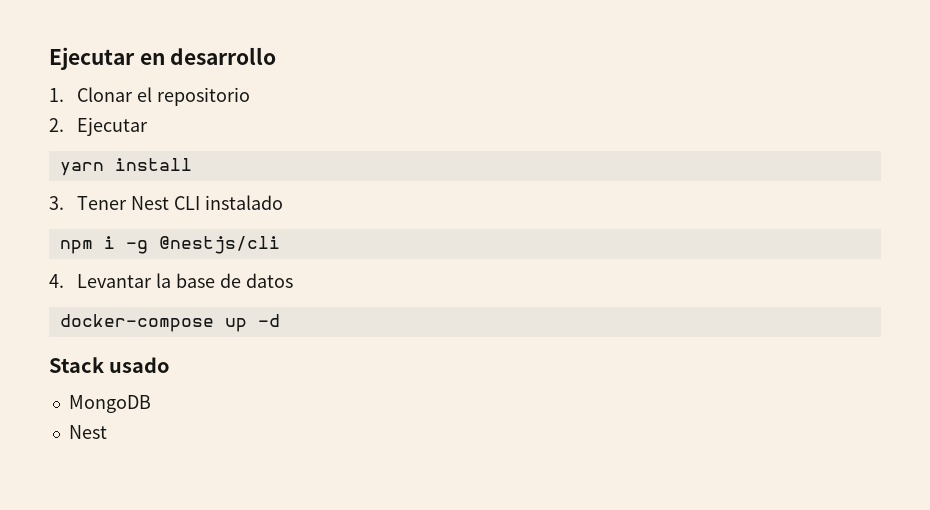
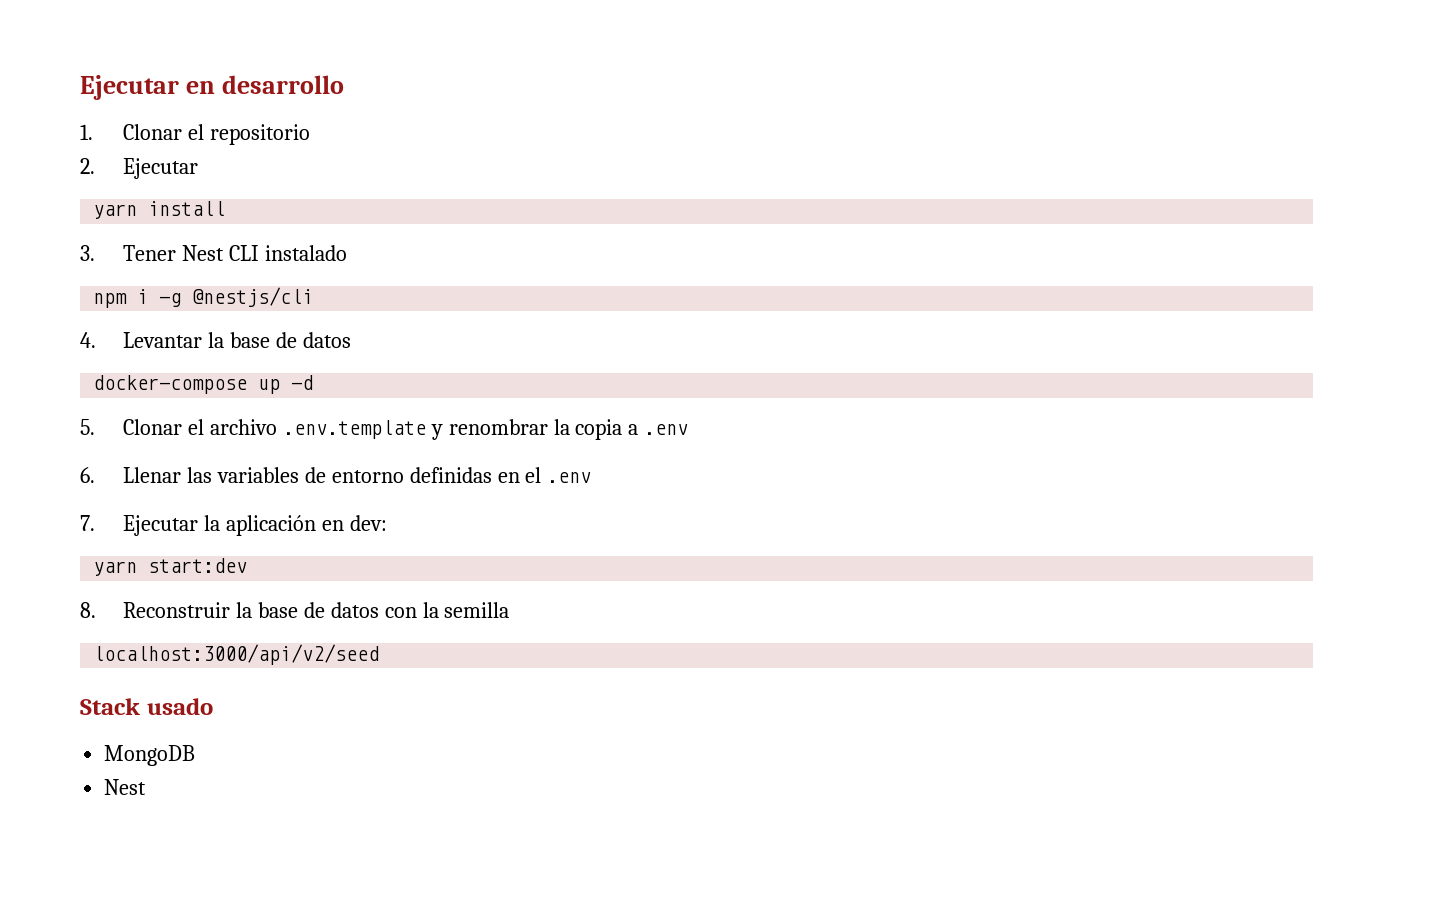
(280, 320) none -> [80,419,689,440] [80,467,592,483] [80,515,387,536] [93,558,248,576] [80,602,510,618] [93,644,380,665] // 5. Clonar el archivo .env.template y renombrar la copia a .env // 6. Llenar las variables de entorno definidas en el .env // 7. Ejecutar la aplicación en dev: // yarn start:dev // 8. Reconstruir la base de datos con la semilla // localhost:3000/api/v2/seed

